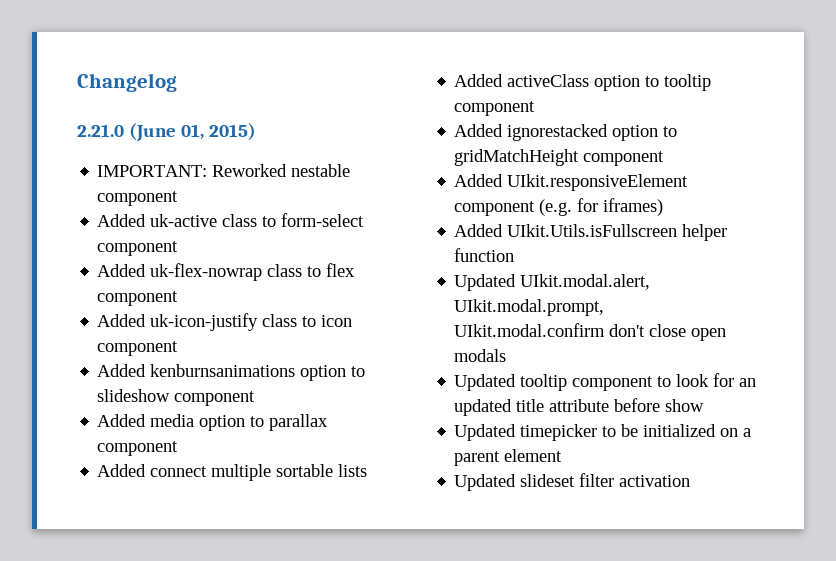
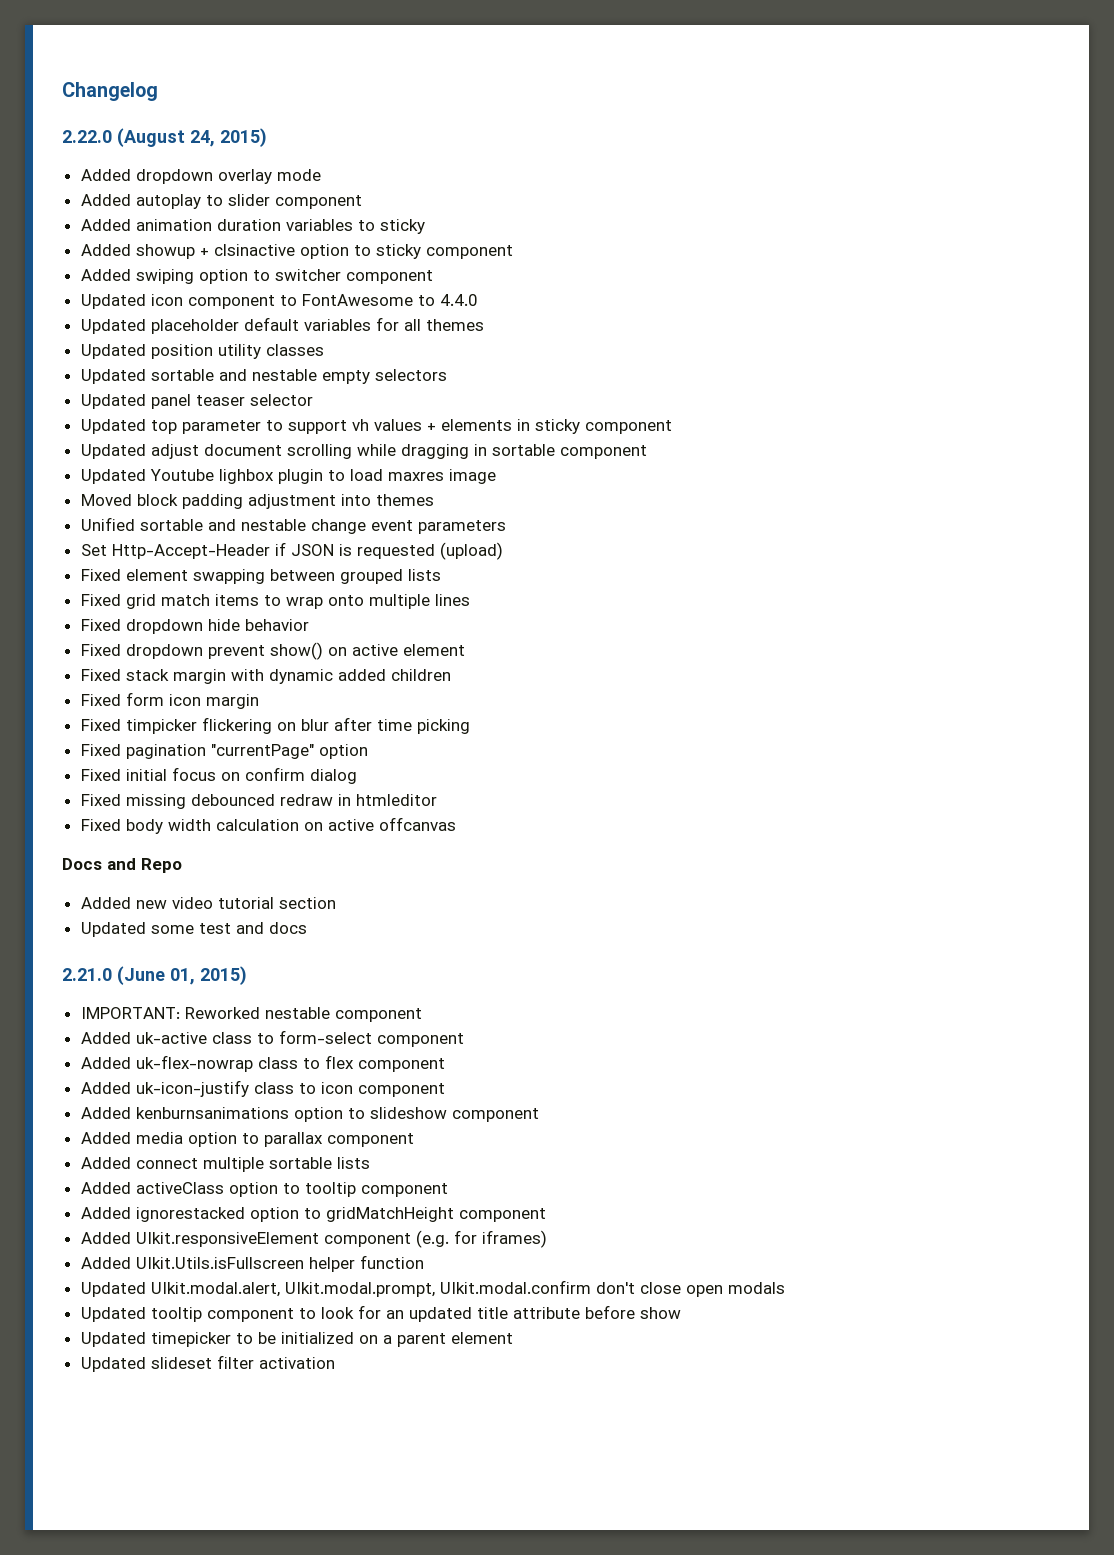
(177, 82) none -> [62,128,267,147] [80,169,321,184] [80,194,362,209] [80,219,425,234] [80,244,513,259] [80,269,433,284] [80,294,478,309] [80,317,484,334] [80,344,324,359] [80,369,447,384] [80,394,313,409] [80,419,672,434] [80,444,647,459] [80,469,496,484] [80,494,434,509] [80,517,506,534] [80,542,503,560] [80,569,441,584] [80,594,470,609] [80,619,309,634] [80,642,465,660] [80,669,451,684] [80,692,259,709] [80,717,470,734] [80,744,368,759] [80,767,357,784] [80,794,437,809] [80,817,456,834] [62,858,182,873] [80,897,336,909] [80,922,307,937] // 2.22.0 (August 24, 2015) // Added dropdown overlay mode // Added autoplay to slider component // Added animation duration variables to sticky // Added showup + clsinactive option to sticky component // Added swiping option to switcher component // Updated icon component to FontAwesome to 4.4.0 // Updated placeholder default variables for all themes // Updated position utility classes // Updated sortable and nestable empty selectors // Updated panel teaser selector // Updated top parameter to support vh values + elements in sticky component // Updated adjust document scrolling while dragging in sortable component // Updated Youtube lighbox plugin to load maxres image // Moved block padding adjustment into themes // Unified sortable and nestable change event parameters // Set Http-Accept-Header if JSON is requested (upload) // Fixed element swapping between grouped lists // Fixed grid match items to wrap onto multiple lines // Fixed dropdown hide behavior // Fixed dropdown prevent show() on active element // Fixed stack margin with dynamic added children // Fixed form icon margin // Fixed timpicker flickering on blur after time picking // Fixed pagination "currentPage" option // Fixed initial focus on confirm dialog // Fixed missing debounced redraw in htmleditor // Fixed body width calculation on active offcanvas // Docs and Repo // Added new video tutorial section // Updated some test and docs

